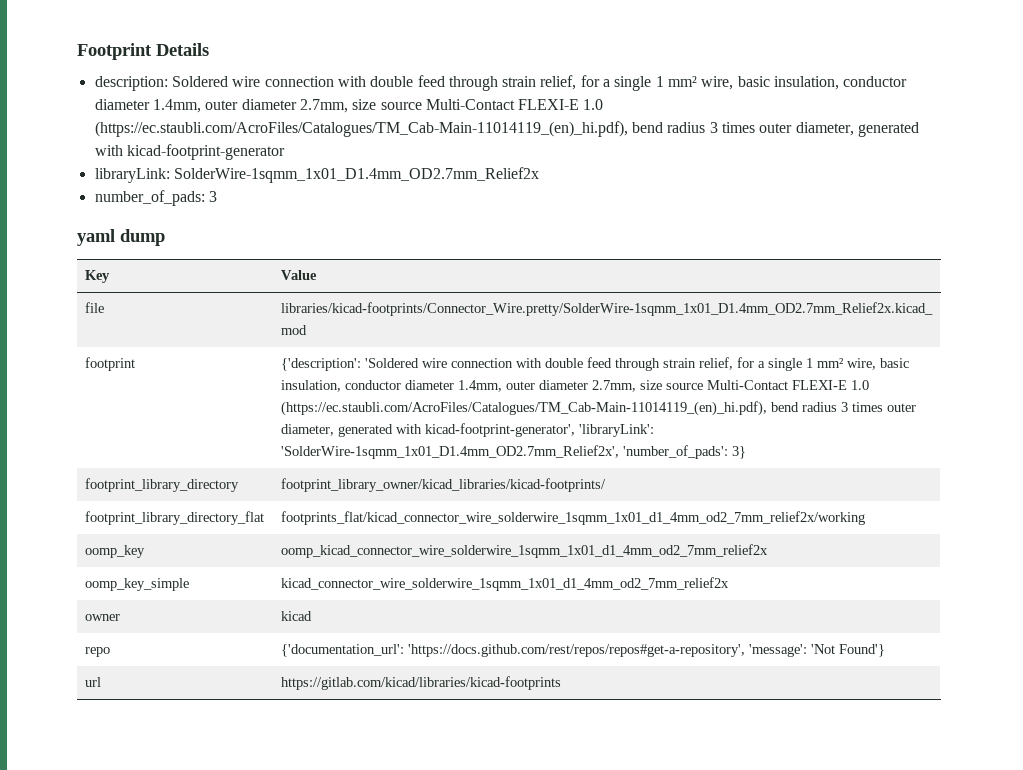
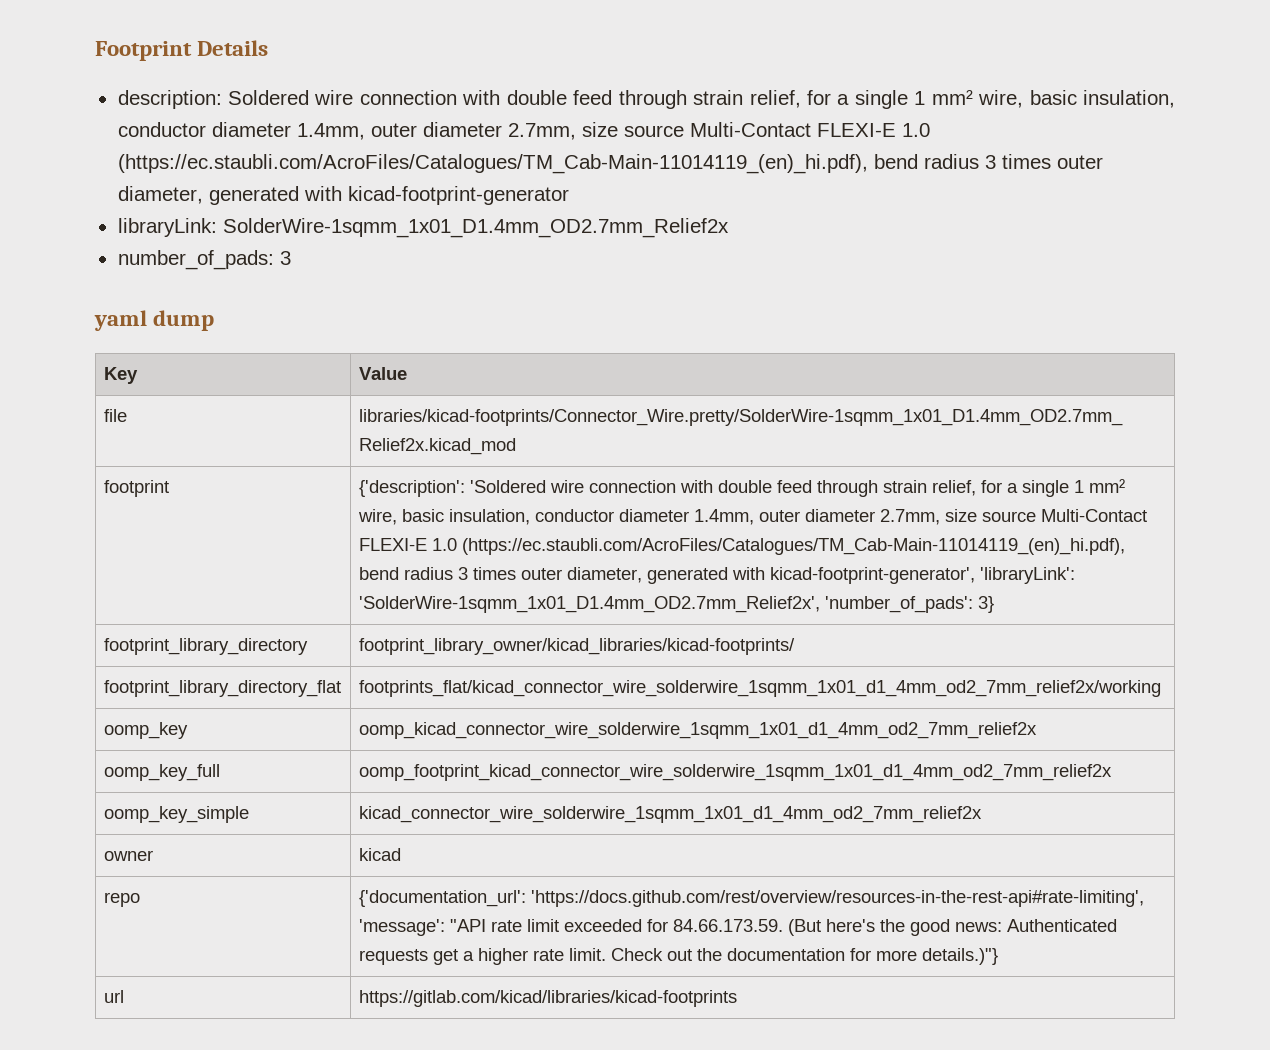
(769, 551) none -> [103,764,220,781] [358,764,1112,781] // oomp_key_full | oomp_footprint_kicad_connector_wire_solderwire_1sqmm_1x01_d1_4mm_od2_7mm_relief2x
[408,644,886,657] 'https://docs.github.com/rest/repos/repos#get-a-repository', 'message': 'Not Found'} -> [530,890,1144,907] [358,919,1117,936] [358,948,998,965] 'https://docs.github.com/rest/overview/resources-in-the-rest-api#rate-limiting', 'message': "API rate limit exceeded for 84.66.173.59. (But here's the good news: Authenticated requests get a higher rate limit. Check out the documentation for more details.)"}

